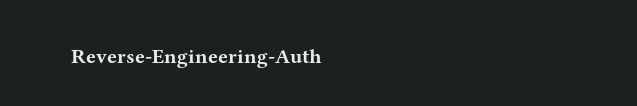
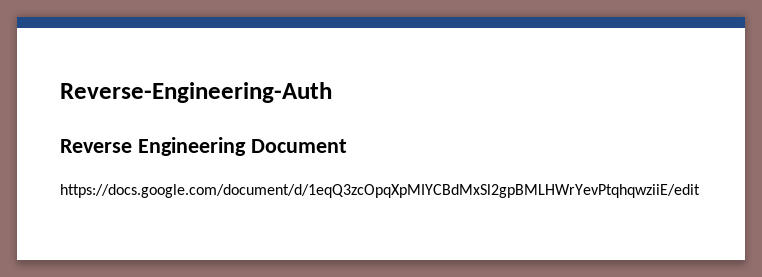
(322, 58) none -> [60,137,347,156] [60,184,700,198] // Reverse Engineering Document // https://docs.google.com/document/d/1eqQ3zcOpqXpMIYCBdMxSl2gpBMLHWrYevPtqhqwziiE/edit

